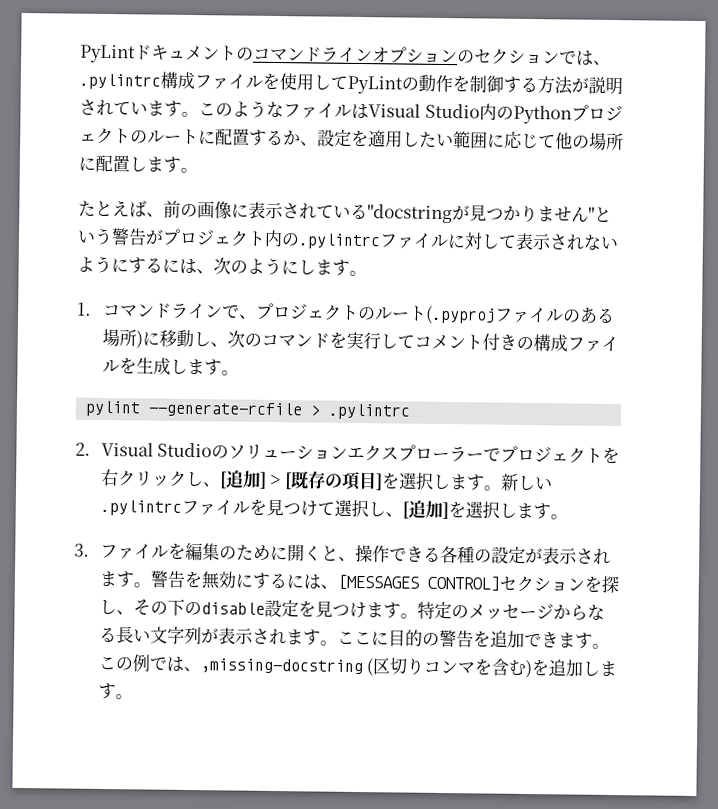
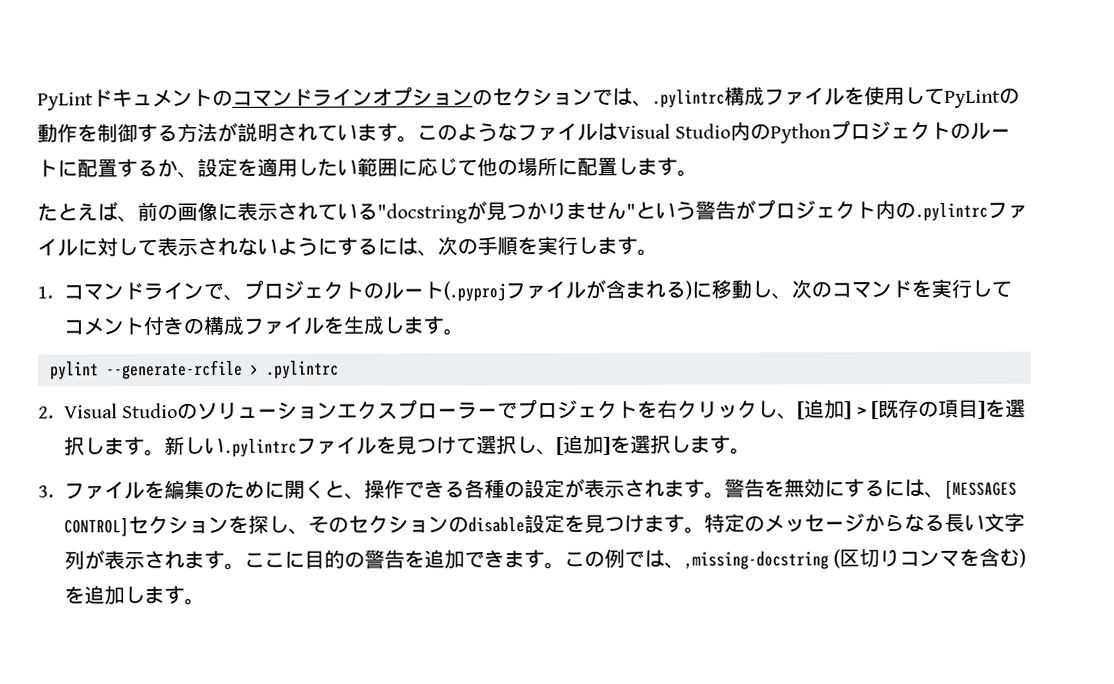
[247,257,299,276] ように -> [477,235,578,256] 手順を実行
[561,307,615,324] [101,328,137,347] のある場所 -> [584,279,686,299] が含まれる
[166,598,185,616] 下 -> [347,515,449,534] セクション

